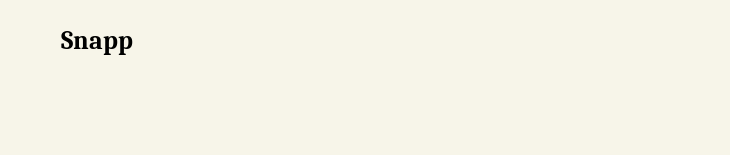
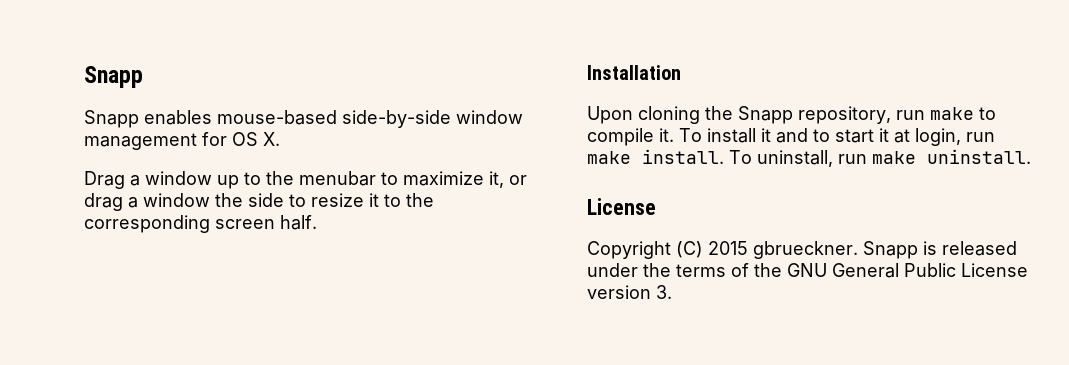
[61,31,133,55] Snapp -> [84,66,143,88] [84,110,523,128] [84,132,280,150] [84,171,527,189] [84,193,434,211] [84,215,317,233] [587,65,681,80] [587,106,996,124] [587,128,995,146] [587,149,1031,167] [587,198,656,215] [587,241,1017,259] [587,263,1028,278] [587,285,672,299] Snapp // Snapp enables mouse-based side-by-side window management for OS X. // Drag a window up to the menubar to maximize it, or drag a window the side to resize it to the corresponding screen half. // Installation // Upon cloning the Snapp repository, run make to compile it. To install it and to start it at login, run make install. To uninstall, run make uninstall. // License // Copyright (C) 2015 gbrueckner. Snapp is released under the terms of the GNU General Public License version 3.

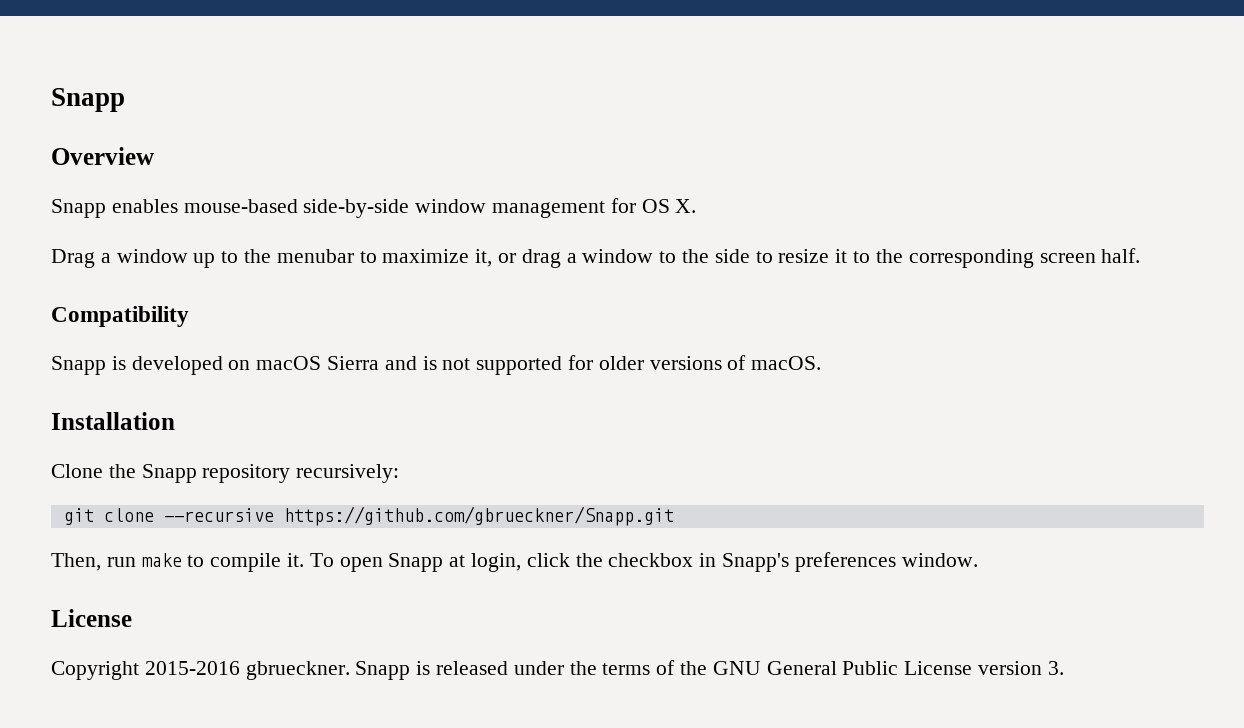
[84,66,143,88] Snapp -> [51,88,125,112] [51,147,154,165] Snapp // Overview
(210, 200) none -> [659,251,677,263] to
[587,65,681,80] [587,106,891,124] Installation // Upon cloning the Snapp repository, -> [51,306,189,327] [51,355,822,375] [51,412,175,430] [51,464,400,483] [63,506,674,526] [51,553,101,571] Compatibility // Snapp is developed on macOS Sierra and is not supported for older versions of macOS. // Installation // Clone the Snapp repository recursively: // git clone --recursive https://github.com/gbrueckner/Snapp.git // Then,
[707,128,995,146] [587,149,1031,167] install it and to start it at login, run make install. To uninstall, run make uninstall. -> [339,552,978,572] open Snapp at login, click the checkbox in Snapp's preferences window.
[676,241,748,258] (C) 2015 -> [144,661,240,675] 2015-2016

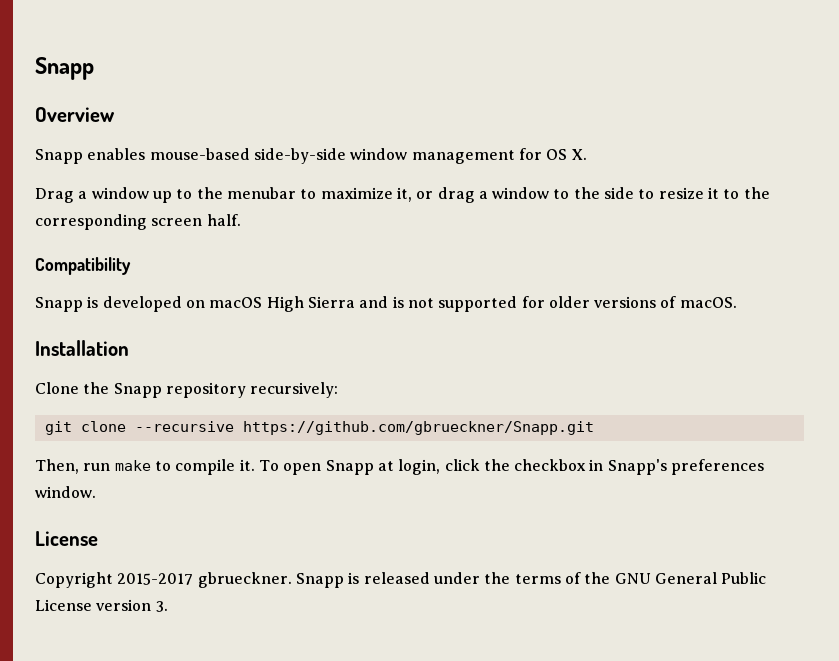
(322, 363) none -> [266,296,304,312] High
[144,661,240,675] 2015-2016 -> [117,573,194,585] 2015-2017

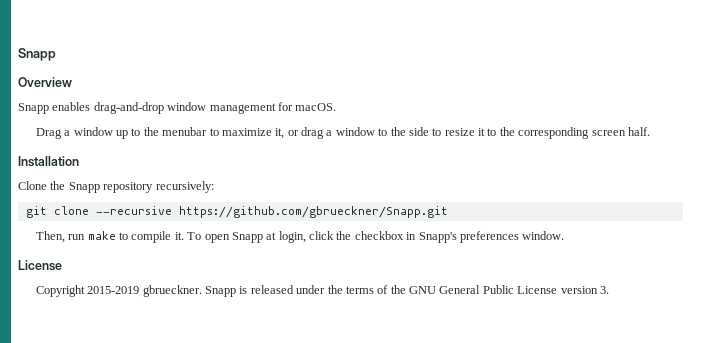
[149,148,346,164] mouse-based side-by-side -> [93,102,164,114] drag-and-drop
[546,149,587,160] OS X. -> [295,103,337,111] macOS.
[35,257,131,275] [35,296,737,312] // Compatibility // Snapp is developed on macOS High Sierra and is not supported for older versions of macOS. -> (650, 131) none
[117,573,194,585] 2015-2017 -> [87,286,140,294] 2015-2019

